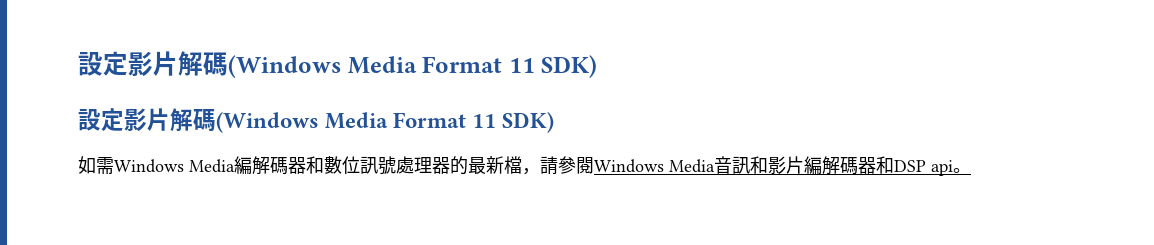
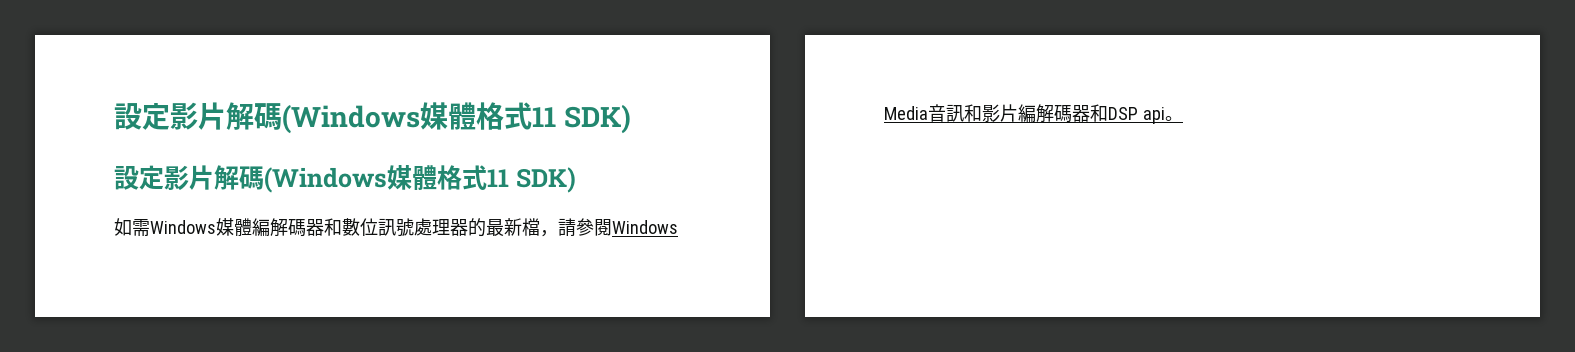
[78,51,503,78] 設定影片解碼(Windows Media Format -> [114,102,532,134] 設定影片解碼(Windows媒體格式
[325,112,467,129] Media Format -> [387,165,487,190] 媒體格式
[189,159,235,173] Media -> [216,218,252,236] 媒體

